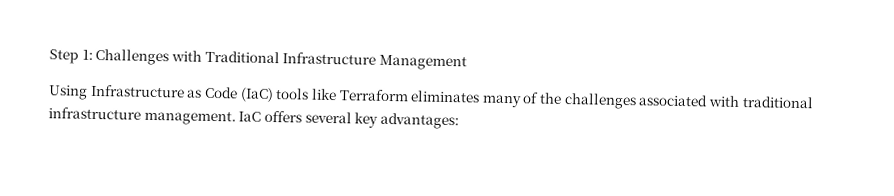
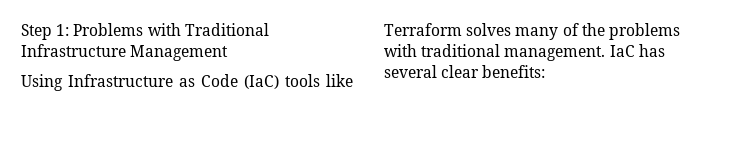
[95,48,170,66] Challenges -> [73,23,144,36] Problems
[410,90,481,103] eliminates -> [466,23,512,36] solves
[563,93,709,110] challenges associated -> [608,23,680,40] problems
[48,107,141,120] infrastructure -> (501, 50) none
[263,110,459,130] offers several key advantages: -> [638,44,665,57] [384,65,546,78] has several clear benefits:

